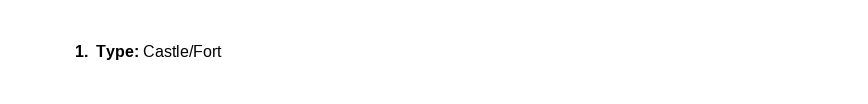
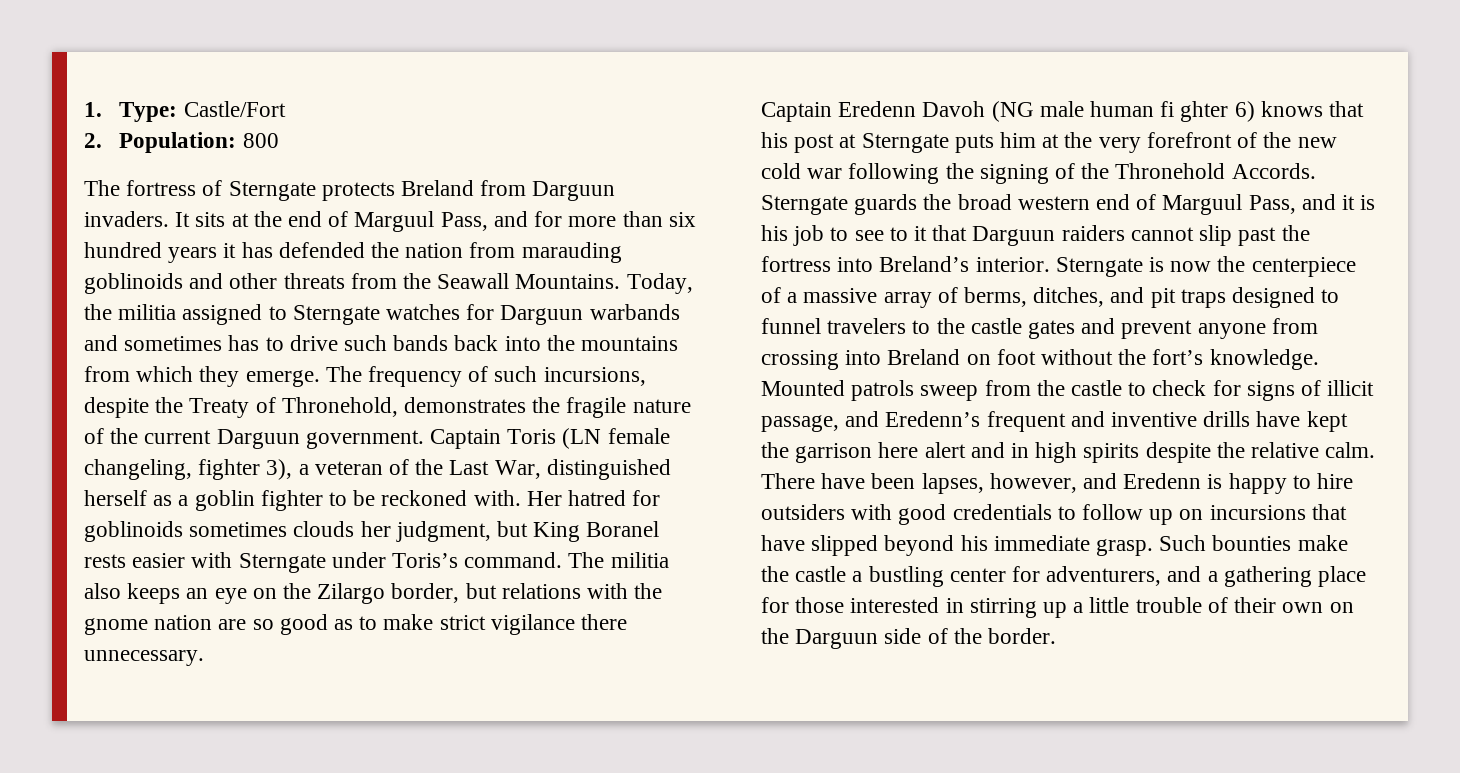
(223, 51) none -> [84,132,279,153] [84,180,616,201] [84,211,696,232] [84,242,622,263] [84,273,693,294] [84,304,680,325] [84,335,679,351] [84,366,646,387] [84,397,691,418] [84,428,670,449] [84,459,671,480] [84,490,661,511] [84,521,660,542] [84,552,669,573] [84,583,663,604] [84,614,628,635] [84,650,204,666] [761,101,1365,122] [761,132,1337,153] [761,163,1316,184] [761,194,1376,215] [761,225,1310,246] [761,256,1356,277] [761,287,1340,308] [761,318,1318,339] [761,349,1319,370] [761,380,1375,401] [761,411,1348,432] [761,442,1376,463] [761,473,1354,494] [761,504,1347,525] [761,535,1348,556] [761,566,1367,587] [761,597,1354,618] [761,628,1057,649] // 2. Population: 800 // The fortress of Sterngate protects Breland from Darguun invaders. It sits at the end of Marguul Pass, and for more than six hundred years it has defended the nation from marauding goblinoids and other threats from the Seawall Mountains. Today, the militia assigned to Sterngate watches for Darguun warbands and sometimes has to drive such bands back into the mountains from which they emerge. The frequency of such incursions, despite the Treaty of Thronehold, demonstrates the fragile nature of the current Darguun government. Captain Toris (LN female changeling, fighter 3), a veteran of the Last War, distinguished herself as a goblin fighter to be reckoned with. Her hatred for goblinoids sometimes clouds her judgment, but King Boranel rests easier with Sterngate under Toris’s command. The militia also keeps an eye on the Zilargo border, but relations with the gnome nation are so good as to make strict vigilance there unnecessary. // Captain Eredenn Davoh (NG male human fi ghter 6) knows that his post at Sterngate puts him at the very forefront of the new cold war following the signing of the Thronehold Accords. Sterngate guards the broad western end of Marguul Pass, and it is his job to see to it that Darguun raiders cannot slip past the fortress into Breland’s interior. Sterngate is now the centerpiece of a massive array of berms, ditches, and pit traps designed to funnel travelers to the castle gates and prevent anyone from crossing into Breland on foot without the fort’s knowledge. Mounted patrols sweep from the castle to check for signs of illicit passage, and Eredenn’s frequent and inventive drills have kept the garrison here alert and in high spirits despite the relative calm. There have been lapses, however, and Eredenn is happy to hire outsiders with good credentials to follow up on incursions that have slipped beyond his immediate grasp. Such bounties make the castle a bustling center for adventurers, and a gathering place for those interested in stirring up a little trouble of their own on the Darguun side of the border.

